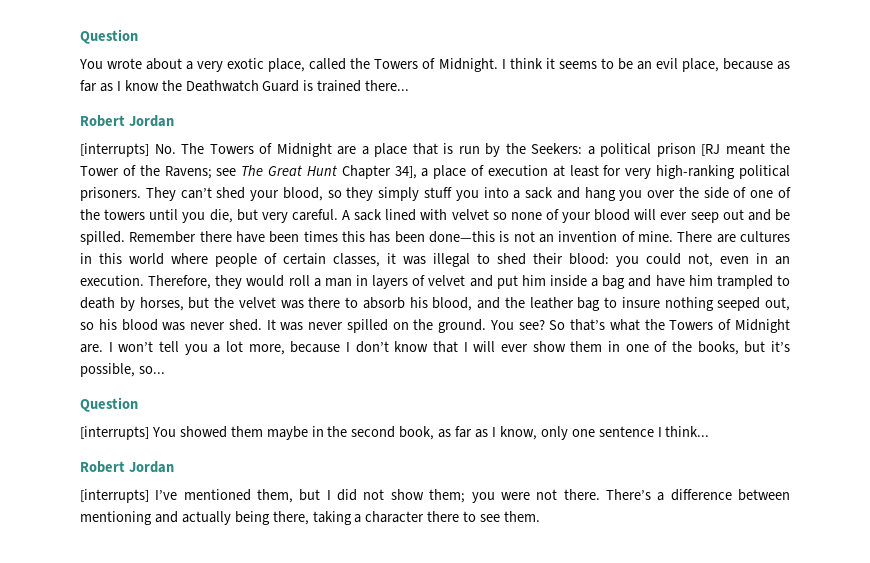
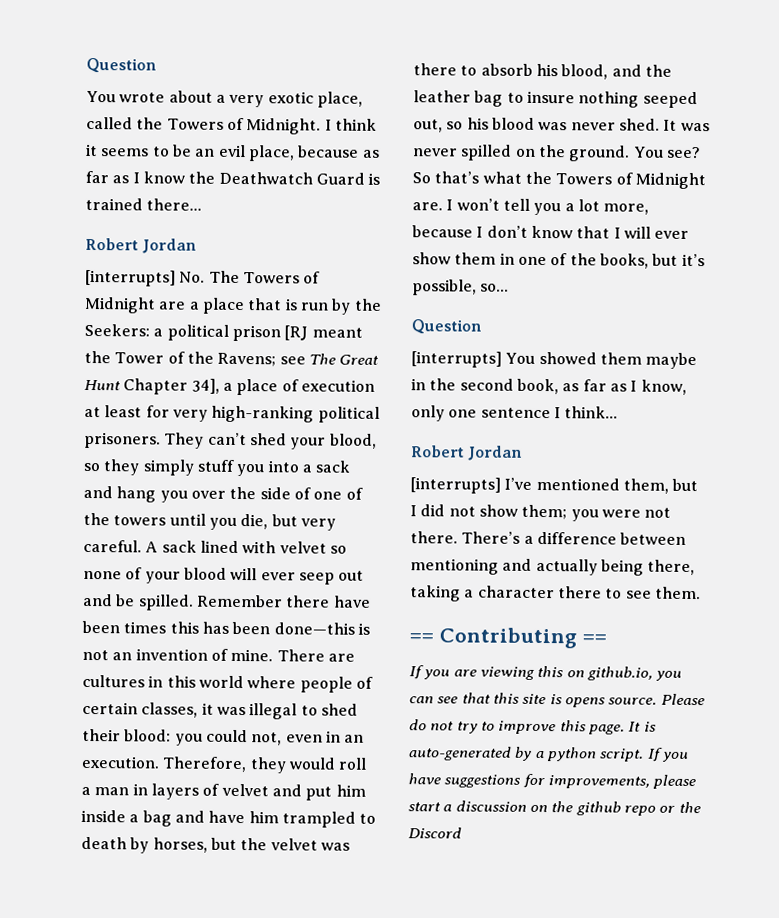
(541, 516) none -> [409,627,607,649] [409,665,683,681] [409,692,705,708] [409,719,657,735] [409,746,689,762] [408,773,697,790] [408,800,701,816] [408,827,462,839] // == Contributing == // If you are viewing this on github.io, you can see that this site is opens source. Please do not try to improve this page. It is auto-generated by a python script. If you have suggestions for improvements, please start a discussion on the github repo or the Discord

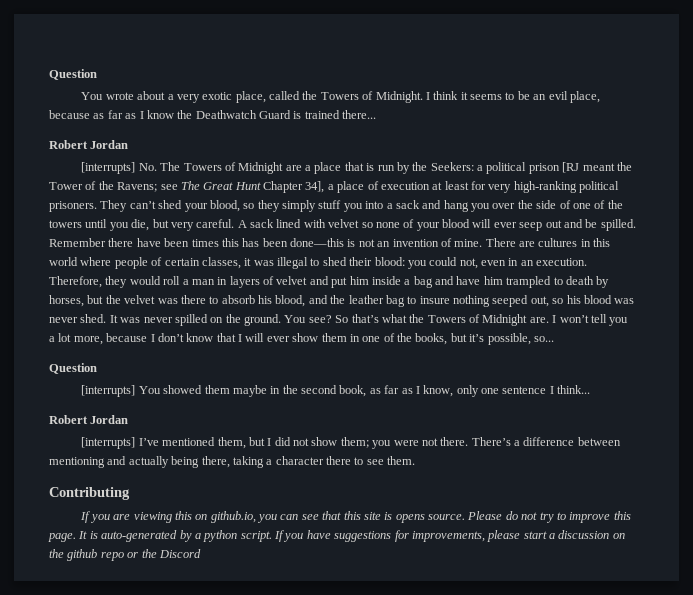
[409,632,434,643] == -> (416, 460) none
[581,633,607,644] == -> (130, 493) none

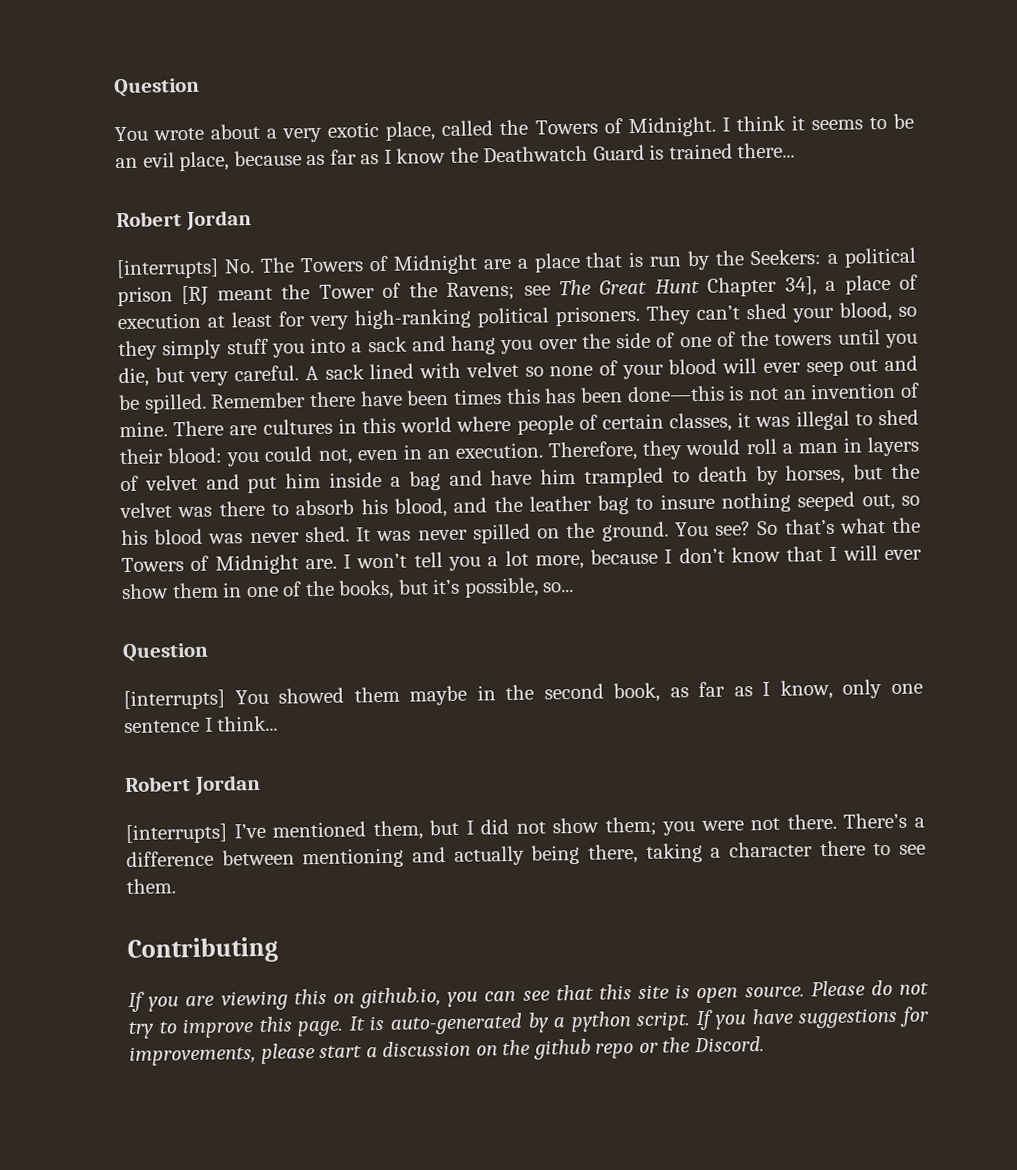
[395,514,425,523] opens -> [696,987,739,1004] open
[158,549,201,558] Discord -> [693,1036,765,1053] Discord.

